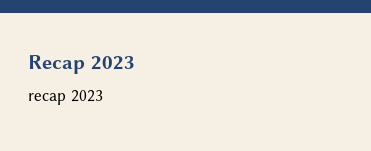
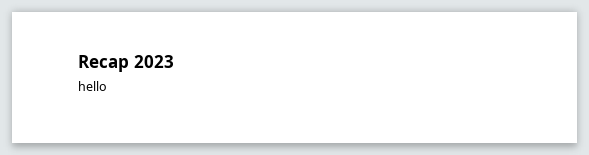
[28,90,103,105] recap 2023 -> [78,81,107,91] hello

